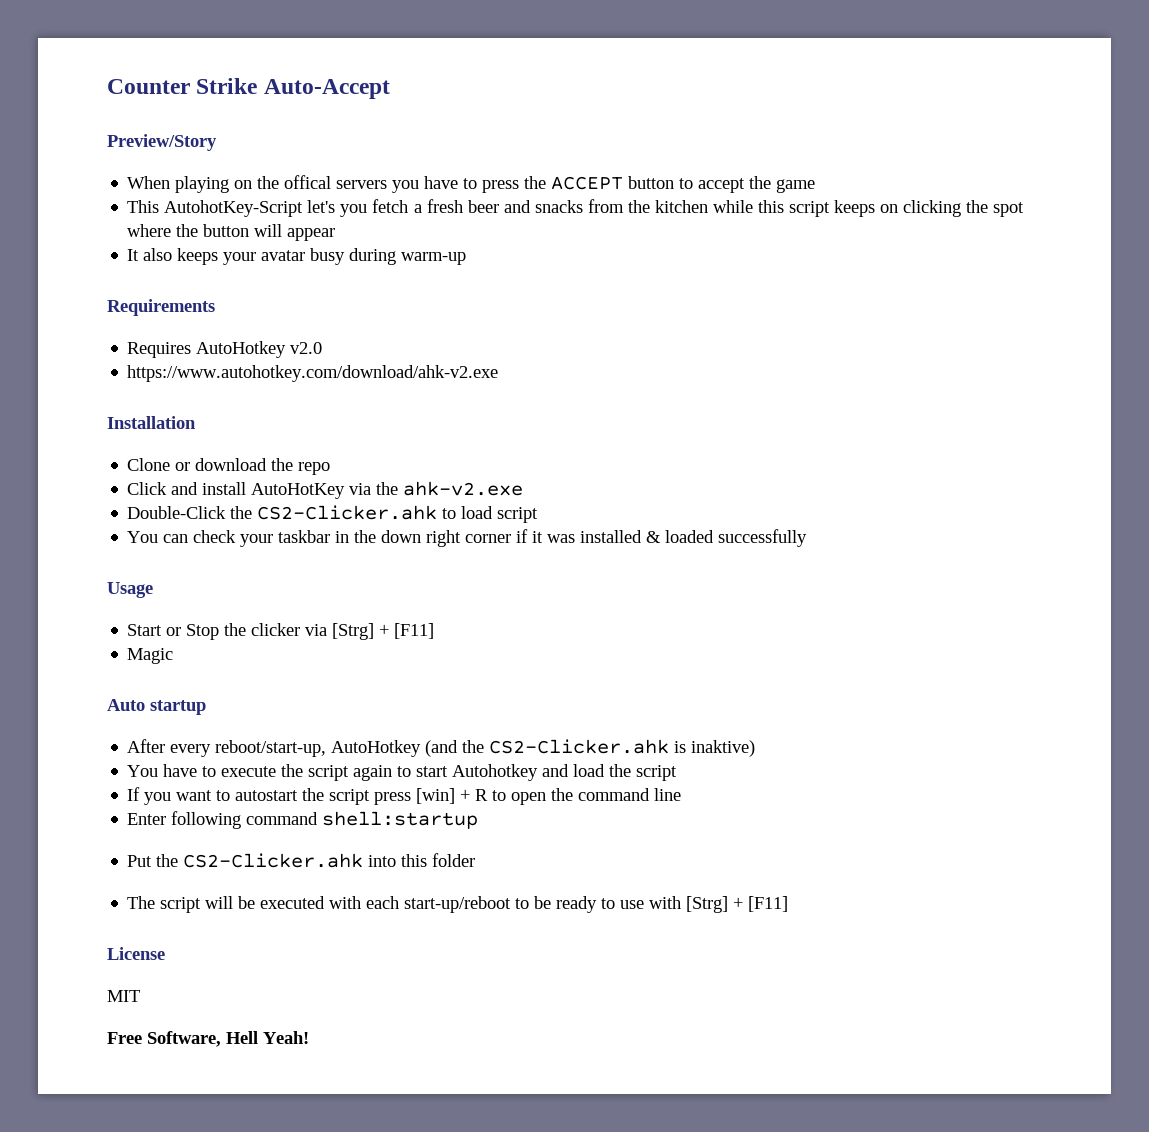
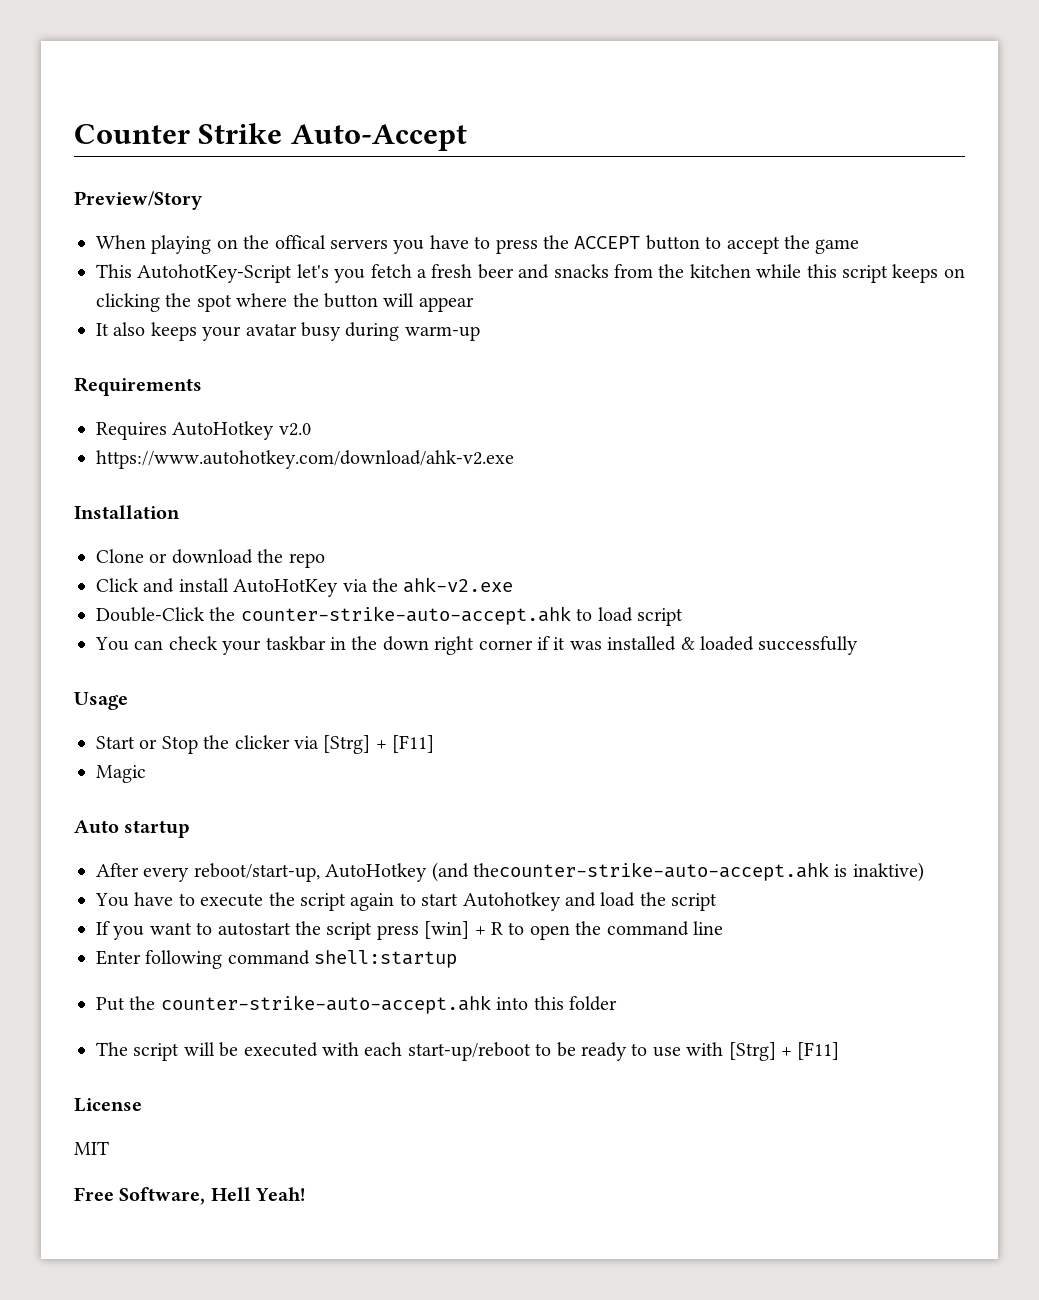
[257,505,438,520] CS2-Clicker.ahk -> [240,606,571,625] counter-strike-auto-accept.ahk
[462,739,670,754] the CS2-Clicker.ahk -> [473,862,829,881] thecounter-strike-auto-accept.ahk
[183,853,364,868] CS2-Clicker.ahk -> [160,995,491,1014] counter-strike-auto-accept.ahk

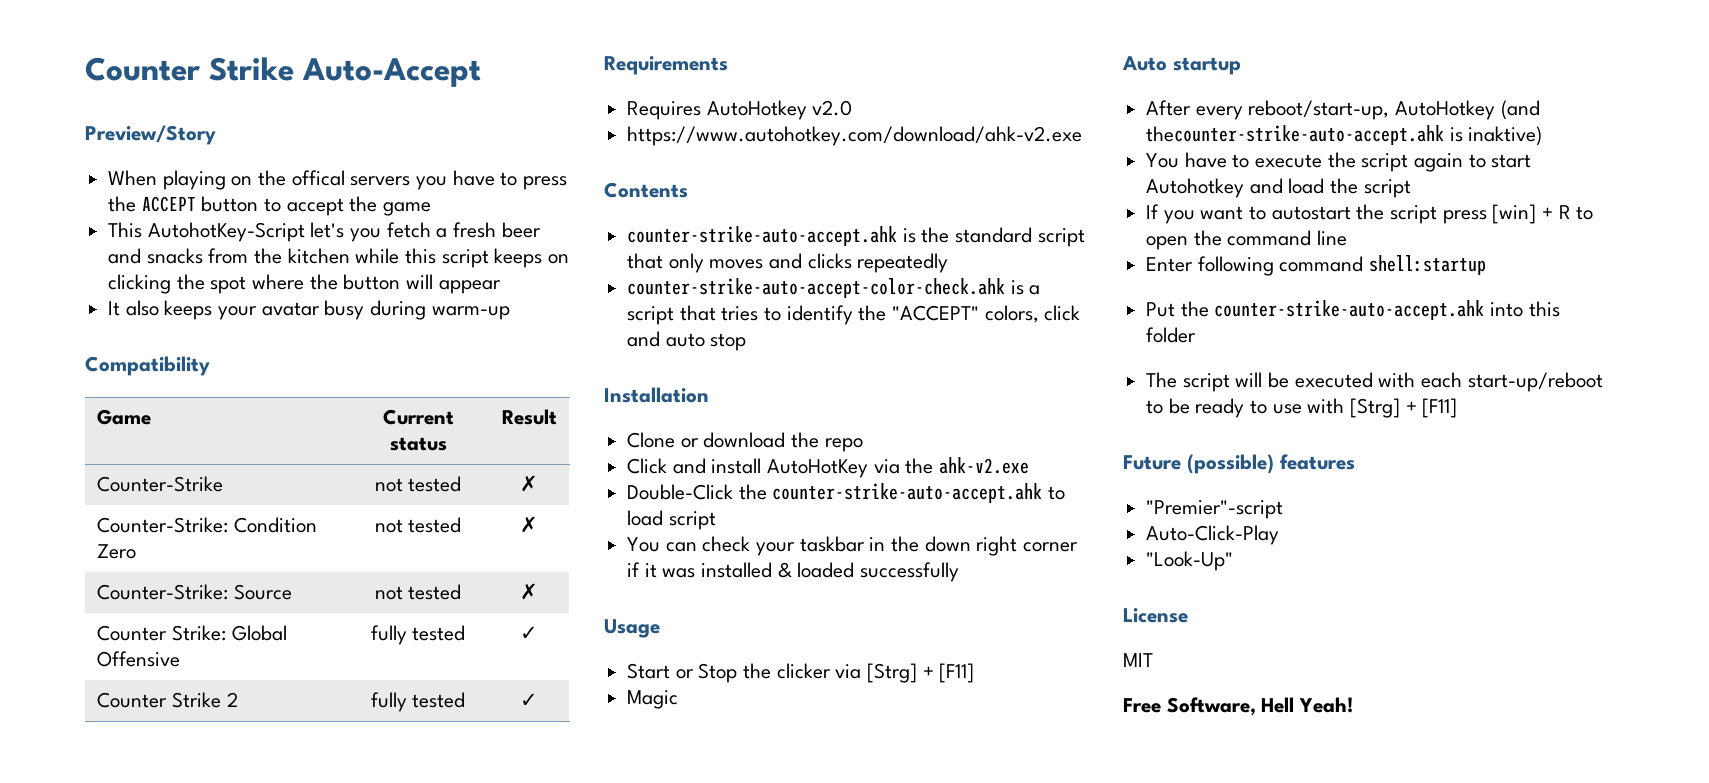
(480, 333) none -> [85,356,210,376] [97,409,152,425] [382,409,454,425] [389,437,447,451] [501,409,557,425] [97,476,224,492] [374,476,462,492] [520,475,538,492] [97,517,317,533] [97,544,137,559] [374,517,462,533] [520,516,538,533] [97,584,292,600] [374,584,462,600] [520,583,538,600] [97,625,287,641] [97,651,181,667] [370,625,466,645] [520,626,538,640] [97,692,238,708] [370,692,466,712] [520,693,538,707] // Compatibility // Game | Current status | Result // Counter-Strike | not tested | ✗ // Counter-Strike: Condition Zero | not tested | ✗ // Counter-Strike: Source | not tested | ✗ // Counter Strike: Global Offensive | fully tested | ✓ // Counter Strike 2 | fully tested | ✓
(514, 459) none -> [604,182,688,198] [627,226,1085,247] [627,253,949,273] [627,278,1041,298] [627,305,1081,325] [627,331,747,351] // Contents // counter-strike-auto-accept.ahk is the standard script that only moves and clicks repeatedly // counter-strike-auto-accept-color-check.ahk is a script that tries to identify the "ACCEPT" colors, click and auto stop
(840, 1051) none -> [1123,454,1355,474] [1146,500,1284,519] [1146,525,1280,545] [1146,551,1234,571] // Future (possible) features // "Premier"-script // Auto-Click-Play // "Look-Up"

